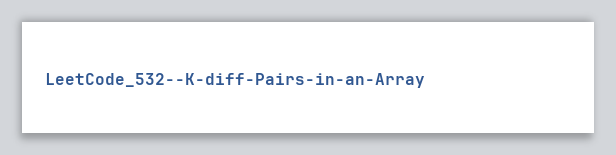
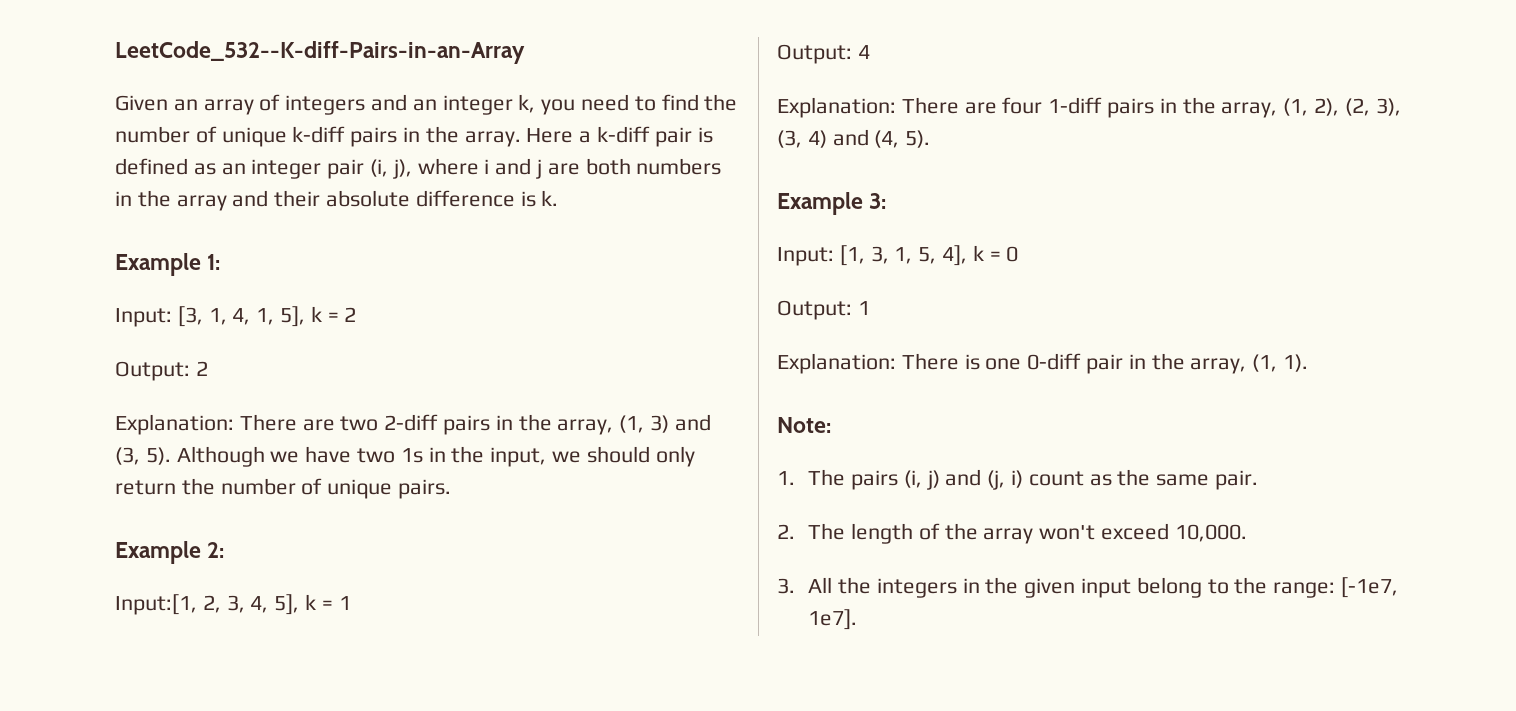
(425, 80) none -> [115,94,738,115] [115,126,713,147] [115,158,722,179] [115,190,559,211] [115,253,221,276] [115,306,357,327] [115,361,208,381] [115,414,711,435] [115,446,695,467] [115,478,452,499] [115,541,225,564] [115,594,351,615] [777,44,870,64] [777,97,1401,118] [777,129,931,148] [777,192,887,215] [777,245,1019,266] [777,300,870,320] [777,353,1309,374] [777,417,831,433] [777,469,1259,490] [777,523,1247,544] [777,577,1399,598] [808,609,858,630] // Given an array of integers and an integer k, you need to find the number of unique k-diff pairs in the array. Here a k-diff pair is defined as an integer pair (i, j), where i and j are both numbers in the array and their absolute difference is k. // Example 1: // Input: [3, 1, 4, 1, 5], k = 2 // Output: 2 // Explanation: There are two 2-diff pairs in the array, (1, 3) and (3, 5). Although we have two 1s in the input, we should only return the number of unique pairs. // Example 2: // Input:[1, 2, 3, 4, 5], k = 1 // Output: 4 // Explanation: There are four 1-diff pairs in the array, (1, 2), (2, 3), (3, 4) and (4, 5). // Example 3: // Input: [1, 3, 1, 5, 4], k = 0 // Output: 1 // Explanation: There is one 0-diff pair in the array, (1, 1). // Note: // 1. The pairs (i, j) and (j, i) count as the same pair. // 2. The length of the array won't exceed 10,000. // 3. All the integers in the given input belong to the range: [-1e7, 1e7].

